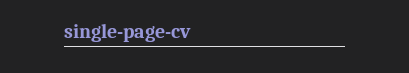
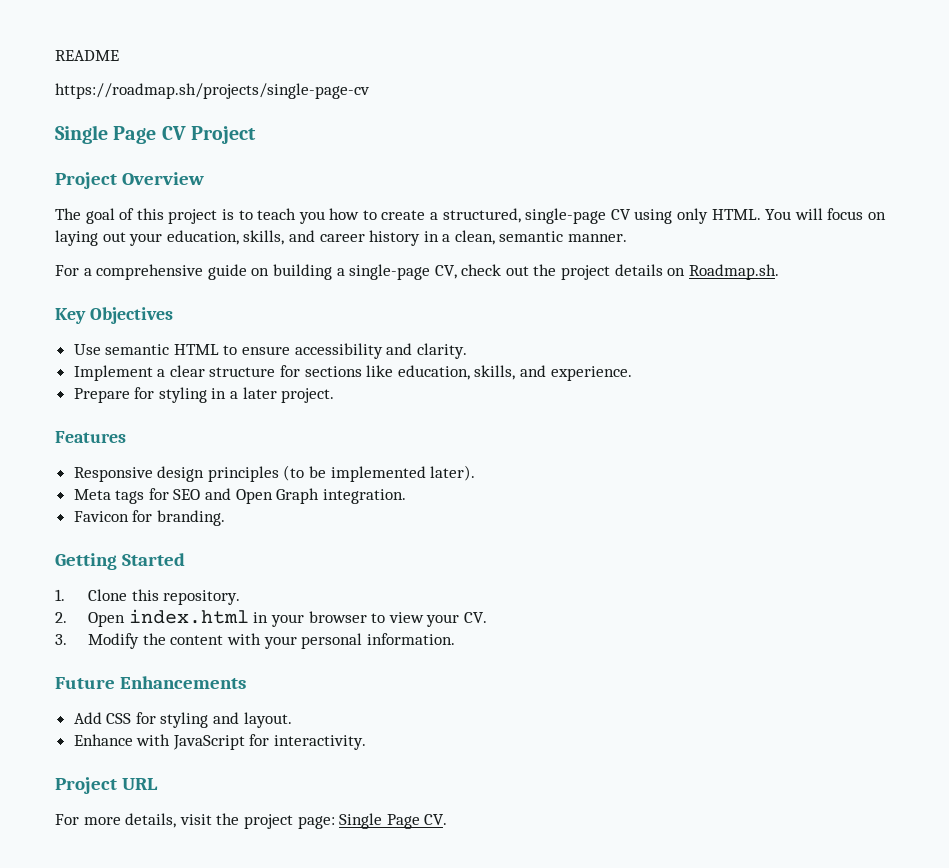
[64,23,191,42] single-page-cv -> [55,50,119,61] [55,83,370,99] [55,125,256,144] [55,172,204,189] [55,208,886,224] [55,230,628,246] [55,264,779,280] [55,307,173,324] [73,343,467,359] [73,365,632,381] [73,387,335,403] [55,431,126,443] [73,465,476,482] [73,488,406,504] [73,510,225,526] [55,553,185,570] [55,589,241,605] [55,609,487,627] [55,633,455,649] [55,676,246,689] [73,712,292,728] [73,734,367,750] [55,777,158,794] [55,813,448,829] README // https://roadmap.sh/projects/single-page-cv // Single Page CV Project // Project Overview // The goal of this project is to teach you how to create a structured, single-page CV using only HTML. You will focus on laying out your education, skills, and career history in a clean, semantic manner. // For a comprehensive guide on building a single-page CV, check out the project details on Roadmap.sh. // Key Objectives // Use semantic HTML to ensure accessibility and clarity. // Implement a clear structure for sections like education, skills, and experience. // Prepare for styling in a later project. // Features // Responsive design principles (to be implemented later). // Meta tags for SEO and Open Graph integration. // Favicon for branding. // Getting Started // 1. Clone this repository. // 2. Open index.html in your browser to view your CV. // 3. Modify the content with your personal information. // Future Enhancements // Add CSS for styling and layout. // Enhance with JavaScript for interactivity. // Project URL // For more details, visit the project page: Single Page CV.

